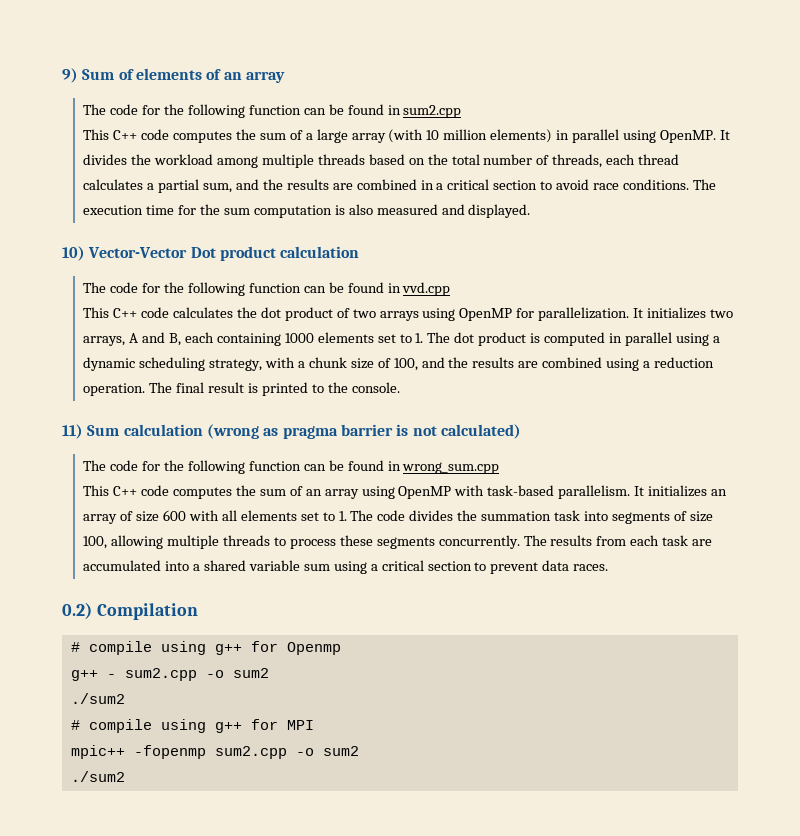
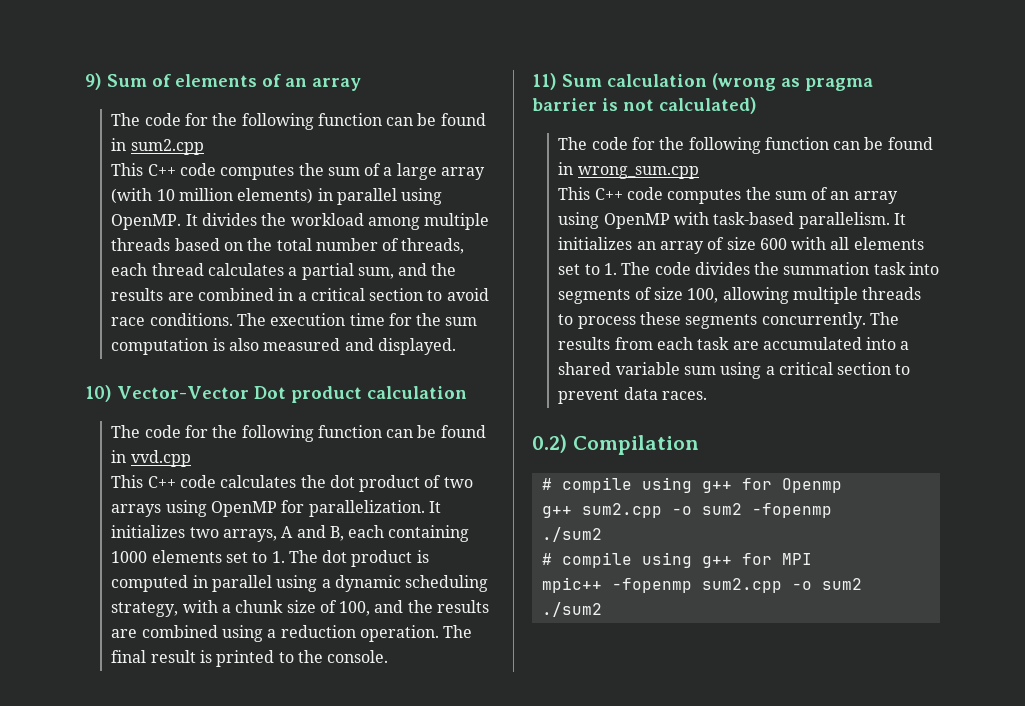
[106,668,269,681] - sum2.cpp -o sum2 -> [581,503,832,518] sum2.cpp -o sum2 -fopenmp

